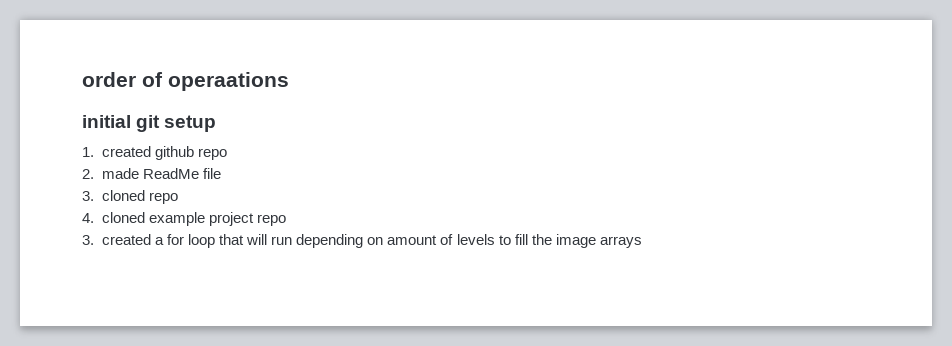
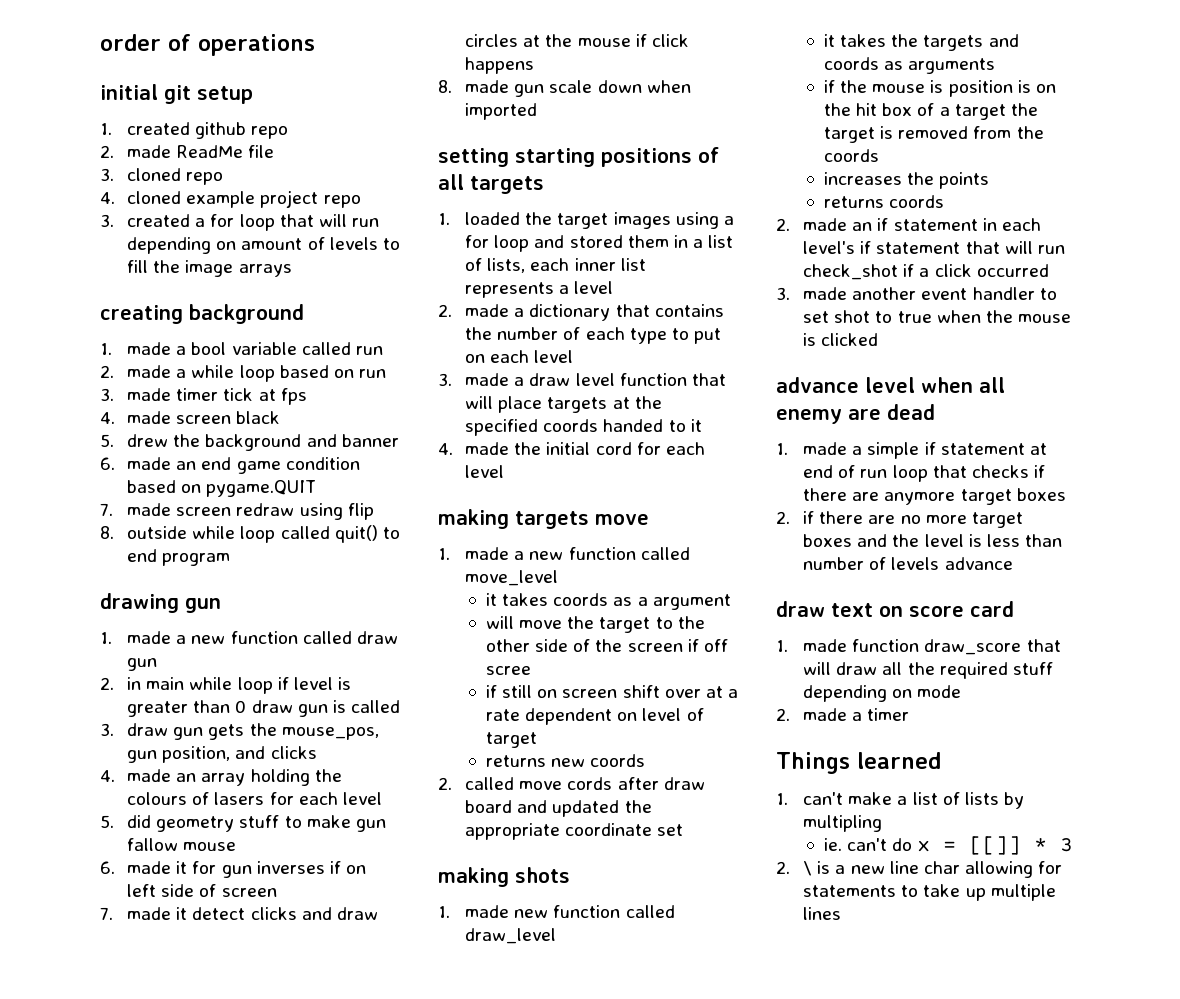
[168,72,289,91] operaations -> [198,34,315,56] operations
(642, 242) none -> [100,304,304,324] [100,342,383,355] [100,365,386,382] [100,388,307,405] [100,411,281,424] [100,434,399,451] [100,457,360,474] [127,480,317,497] [100,503,374,520] [100,525,400,543] [127,549,231,566] [100,593,221,613] [100,631,398,644] [127,658,158,671] [100,677,351,694] [127,700,400,717] [100,723,379,740] [127,746,317,763] [100,769,342,786] [127,792,382,805] [100,815,386,832] [127,838,237,851] [100,861,366,878] [127,884,277,897] [100,907,378,920] [465,34,689,47] [465,57,535,74] [438,80,691,97] [465,103,538,120] [438,147,719,167] [438,174,544,194] [438,212,734,229] [465,235,734,252] [465,258,646,273] [465,281,614,298] [438,304,724,321] [465,327,721,344] [465,350,574,363] [438,373,726,386] [465,396,662,413] [465,419,702,436] [438,442,705,455] [465,465,505,478] [438,509,649,529] [438,547,690,560] [465,570,559,586] [486,593,731,610] [486,616,705,633] [486,639,728,652] [486,666,532,675] [486,685,738,698] [486,708,704,725] [486,732,538,748] [486,754,646,767] [438,777,705,790] [465,800,652,817] [465,823,684,840] [438,867,570,887] [438,905,675,918] [465,928,557,944] [824,34,1019,51] [824,57,996,74] [824,80,1056,97] [824,103,1038,120] [824,126,1044,143] [824,149,880,162] [824,172,990,189] [824,195,945,208] [776,218,1041,231] [803,241,1065,254] [803,264,1049,280] [776,287,1057,300] [803,310,1071,323] [803,333,879,346] [776,377,1005,393] [776,404,935,424] [776,442,1047,459] [803,465,1045,482] [803,488,1066,505] [776,511,1023,528] [803,534,1062,547] [803,557,1013,570] [776,601,1014,617] [776,639,1061,655] [803,662,1053,679] [803,685,962,702] [776,708,910,721] [776,752,941,774] [776,792,1024,809] [803,815,883,832] [824,836,1074,855] [776,861,1063,878] [803,884,1056,901] [803,907,842,920] // creating background // 1. made a bool variable called run // 2. made a while loop based on run // 3. made timer tick at fps // 4. made screen black // 5. drew the background and banner // 6. made an end game condition based on pygame.QUIT // 7. made screen redraw using flip // 8. outside while loop called quit() to end program // drawing gun // 1. made a new function called draw gun // 2. in main while loop if level is greater than 0 draw gun is called // 3. draw gun gets the mouse_pos, gun position, and clicks // 4. made an array holding the colours of lasers for each level // 5. did geometry stuff to make gun fallow mouse // 6. made it for gun inverses if on left side of screen // 7. made it detect clicks and draw circles at the mouse if click happens // 8. made gun scale down when imported // setting starting positions of all targets // 1. loaded the target images using a for loop and stored them in a list of lists, each inner list represents a level // 2. made a dictionary that contains the number of each type to put on each level // 3. made a draw level function that will place targets at the specified coords handed to it // 4. made the initial cord for each level // making targets move // 1. made a new function called move_level // it takes coords as a argument // will move the target to the other side of the screen if off scree // if still on screen shift over at a rate dependent on level of target // returns new coords // 2. called move cords after draw board and updated the appropriate coordinate set // making shots // 1. made new function called draw_level // it takes the targets and coords as arguments // if the mouse is position is on the hit box of a target the target is removed from the coords // increases the points // returns coords // 2. made an if statement in each level's if statement that will run check_shot if a click occurred // 3. made another event handler to set shot to true when the mouse is clicked // advance level when all enemy are dead // 1. made a simple if statement at end of run loop that checks if there are anymore target boxes // 2. if there are no more target boxes and the level is less than number of levels advance // draw text on score card // 1. made function draw_score that will draw all the required stuff depending on mode // 2. made a timer // Things learned // 1. can't make a list of lists by multipling // ie. can't do x = [[]] * 3 // 2. \ is a new line char allowing for statements to take up multiple lines

